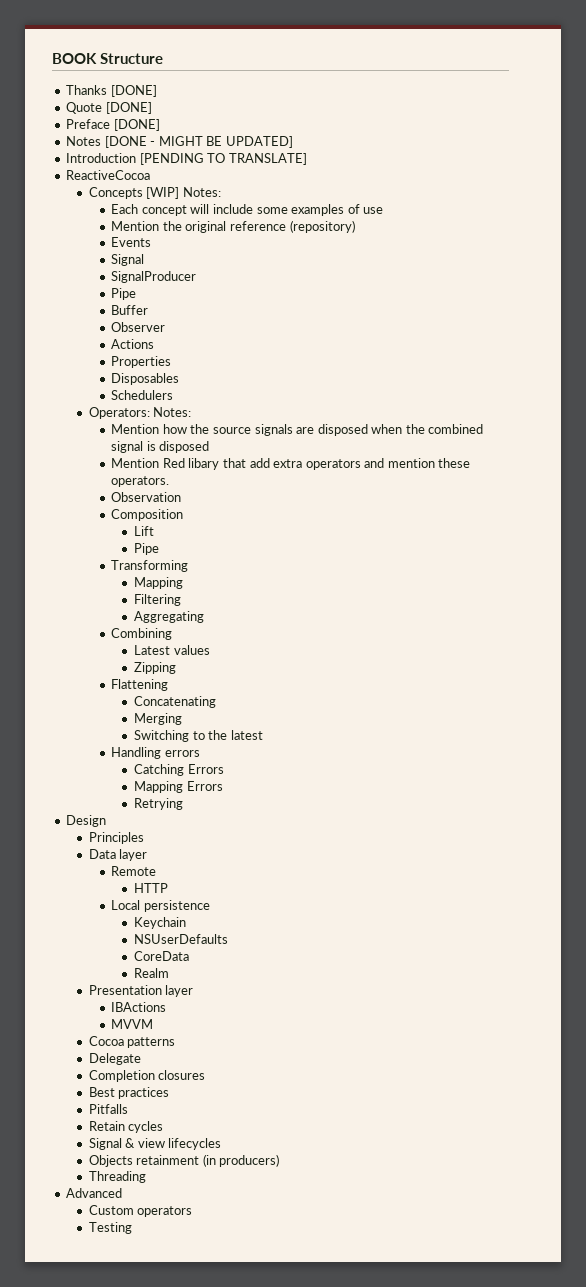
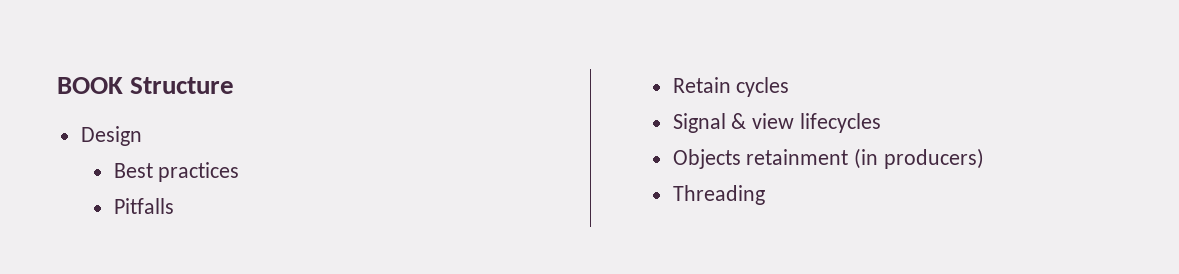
[66,85,157,97] [66,102,152,114] [66,119,160,131] [66,136,293,148] [66,153,307,165] [66,170,151,180] [88,187,221,199] [111,204,384,216] [111,220,355,233] [111,237,152,247] [111,254,145,266] [111,271,197,283] [111,288,137,300] [111,305,149,315] [111,322,166,332] [111,339,155,349] [111,356,172,368] [111,373,180,385] [111,390,174,400] [88,407,192,419] [111,424,484,436] [111,441,210,453] [111,458,471,470] [111,476,170,487] [111,492,182,502] [111,509,184,521] [134,526,155,536] [134,543,160,555] [111,560,189,572] [134,577,184,589] [134,594,182,606] [134,611,205,623] [111,628,173,640] [134,645,210,655] [134,662,177,674] [111,679,169,691] [134,696,217,708] [134,713,183,725] [134,730,263,742] [111,747,200,759] [134,764,224,776] [134,781,223,793] [134,798,184,810] [66,815,107,827] [88,832,144,844] [88,849,148,861] [111,866,157,876] [134,883,169,893] [111,900,210,912] [134,917,187,929] [134,934,229,944] [134,951,190,961] [134,968,170,978] [88,985,194,997] [111,1002,167,1012] [111,1019,154,1029] [88,1036,176,1048] [88,1053,141,1065] [88,1070,206,1082] Thanks [DONE] // Quote [DONE] // Preface [DONE] // Notes [DONE - MIGHT BE UPDATED] // Introduction [PENDING TO TRANSLATE] // ReactiveCocoa // Concepts [WIP] Notes: // Each concept will include some examples of use // Mention the original reference (repository) // Events // Signal // SignalProducer // Pipe // Buffer // Observer // Actions // Properties // Disposables // Schedulers // Operators: Notes: // Mention how the source signals are disposed when the combined signal is disposed // Mention Red libary that add extra operators and mention these operators. // Observation // Composition // Lift // Pipe // Transforming // Mapping // Filtering // Aggregating // Combining // Latest values // Zipping // Flattening // Concatenating // Merging // Switching to the latest // Handling errors // Catching Errors // Mapping Errors // Retrying // Design // Principles // Data layer // Remote // HTTP // Local persistence // Keychain // NSUserDefaults // CoreData // Realm // Presentation layer // IBActions // MVVM // Cocoa patterns // Delegate // Completion closures -> [80,126,142,146] Design
[66,1188,123,1198] [88,1205,193,1217] [88,1222,132,1234] // Advanced // Custom operators // Testing -> (765, 195) none

